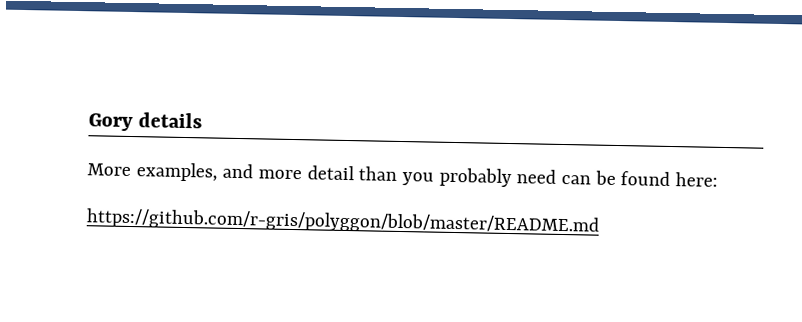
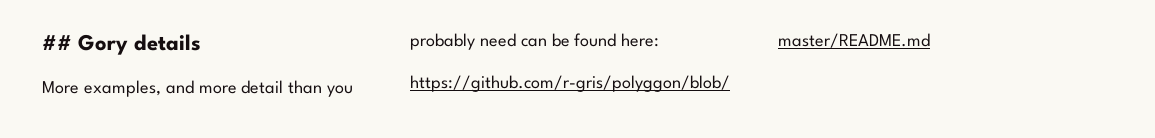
(88, 122) none -> [42,35,72,50] ##

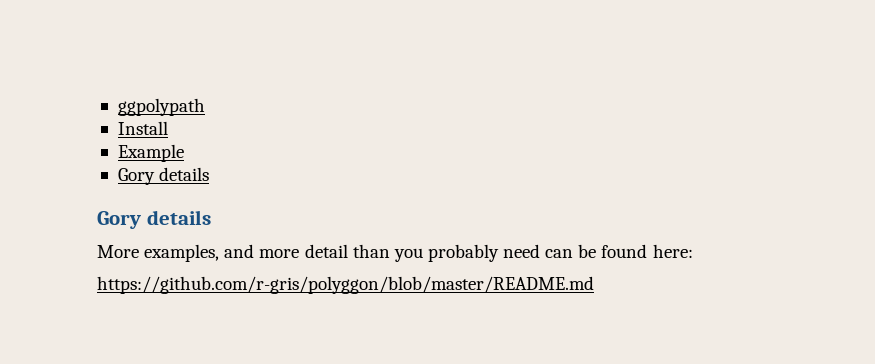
[42,35,72,50] ## -> [117,98,205,116] [117,121,168,135] [117,144,184,162] [117,167,210,185] ggpolypath // Install // Example // Gory details //

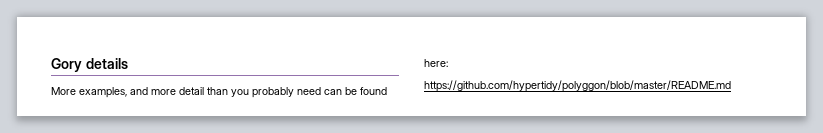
[117,98,205,116] [117,121,168,135] [117,144,184,162] [117,167,210,185] ggpolypath // Install // Example // Gory details // -> (51, 65) none
[97,276,594,294] https://github.com/r-gris/polyggon/blob/master/README.md -> [424,80,731,92] https://github.com/hypertidy/polyggon/blob/master/README.md

